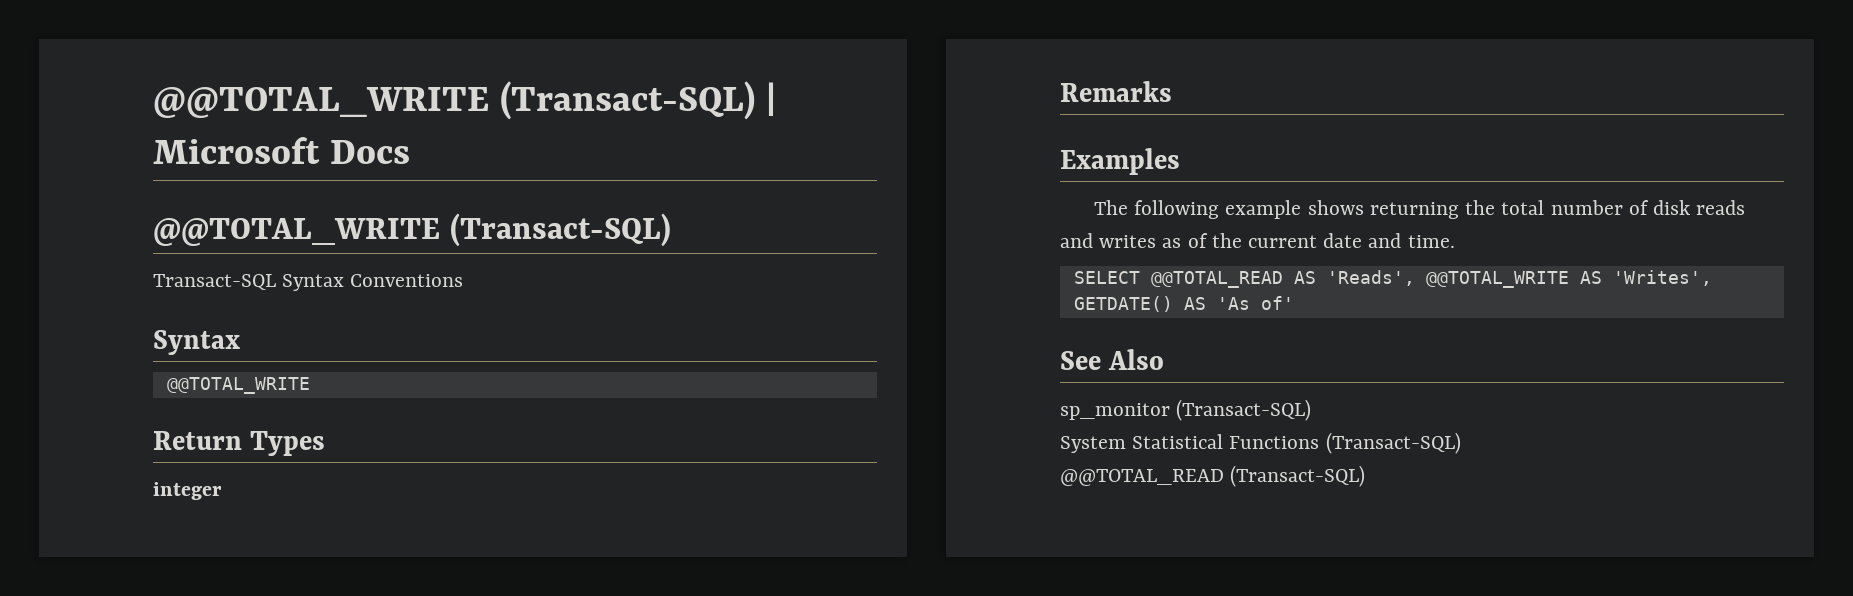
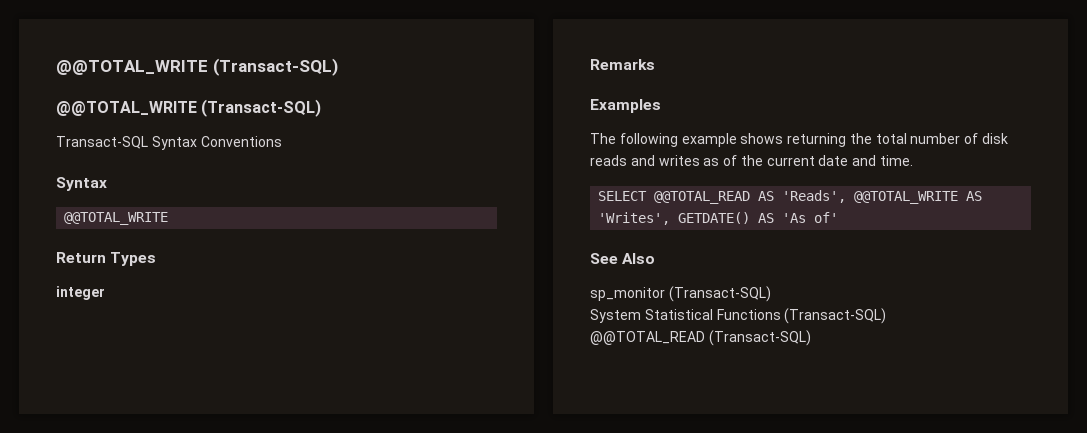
[153,81,777,120] [153,137,411,164] @@TOTAL_WRITE (Transact-SQL) | Microsoft Docs -> [56,58,338,76] @@TOTAL_WRITE (Transact-SQL)

